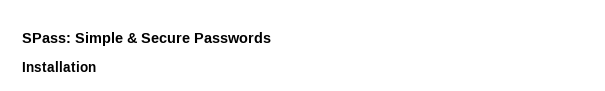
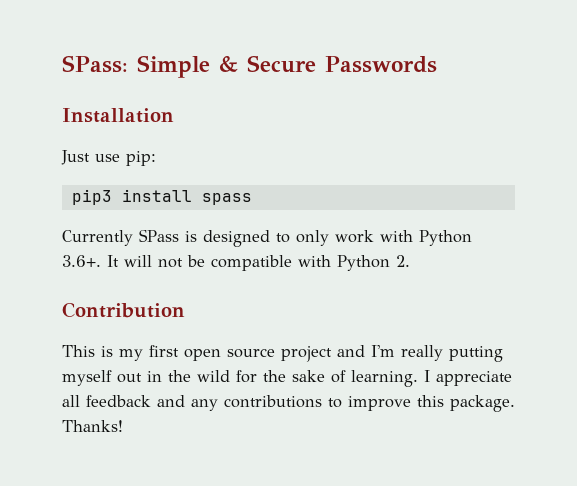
(96, 66) none -> [61,150,156,166] [71,189,252,205] [62,229,472,247] [62,255,410,271] [62,302,185,318] [62,345,503,362] [62,370,512,387] [62,395,515,412] [62,420,123,432] // Just use pip: // pip3 install spass // Currently SPass is designed to only work with Python 3.6+. It will not be compatible with Python 2. // Contribution // This is my first open source project and I'm really putting myself out in the wild for the sake of learning. I appreciate all feedback and any contributions to improve this package. Thanks!

